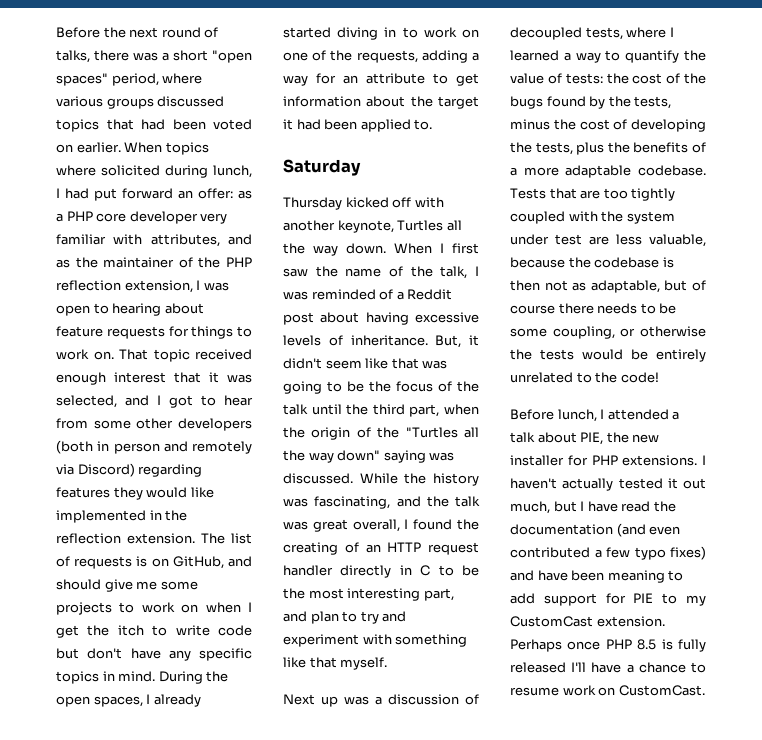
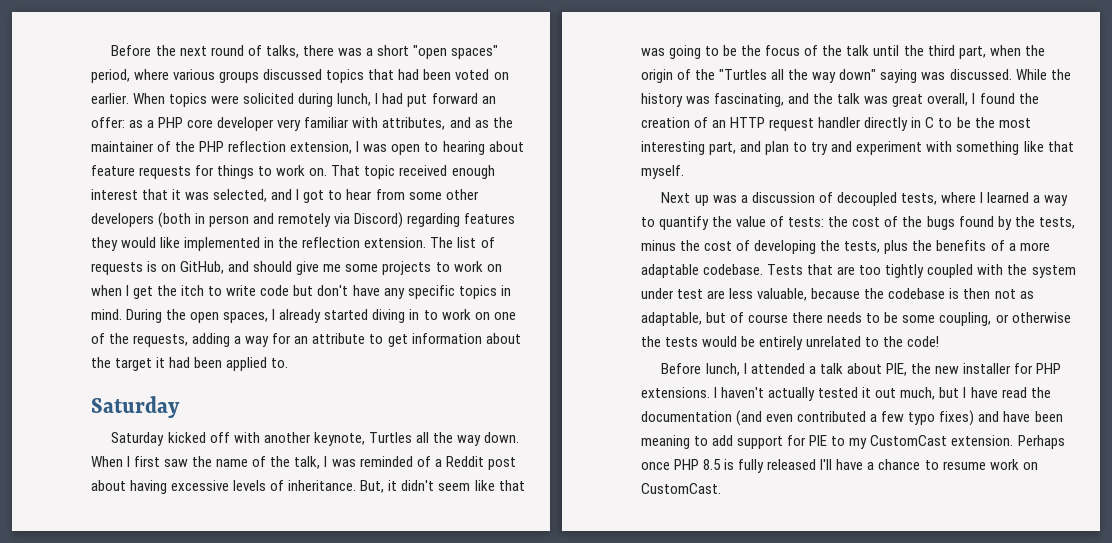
[56,165,96,176] where -> [211,95,240,104] were
[283,197,342,210] Thursday -> [111,432,165,446] Saturday
[283,542,338,555] creating -> [641,117,690,128] creation

